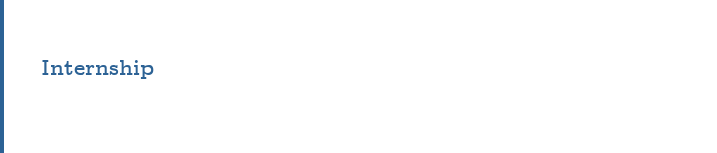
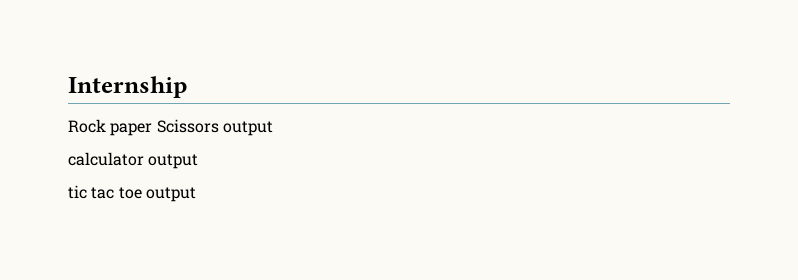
(154, 69) none -> [68,119,273,136] [68,152,199,169] [68,185,196,202] // Rock paper Scissors output // calculator output // tic tac toe output

